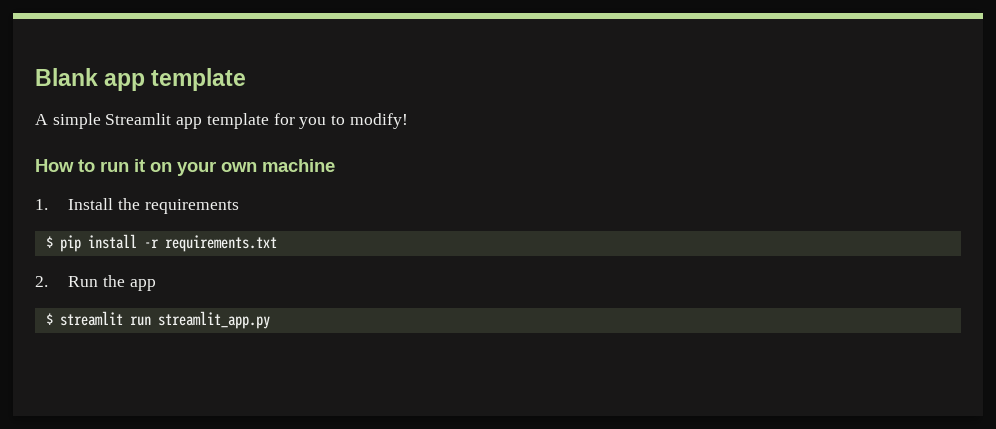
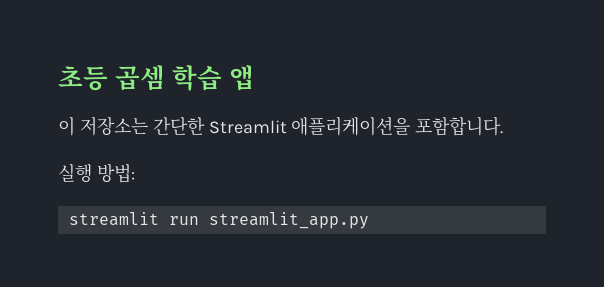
[35,68,247,91] [35,113,408,129] [35,159,335,176] [35,198,239,214] [45,234,277,252] [35,275,156,291] [45,313,53,325] Blank app template // A simple Streamlit app template for you to modify! // How to run it on your own machine // 1. Install the requirements // $ pip install -r requirements.txt // 2. Run the app // $ -> [58,65,254,91] [58,116,504,136] [58,163,135,183] 초등 곱셈 학습 앱 // 이 저장소는 간단한 Streamlit 애플리케이션을 포함합니다. // 실행 방법: //

